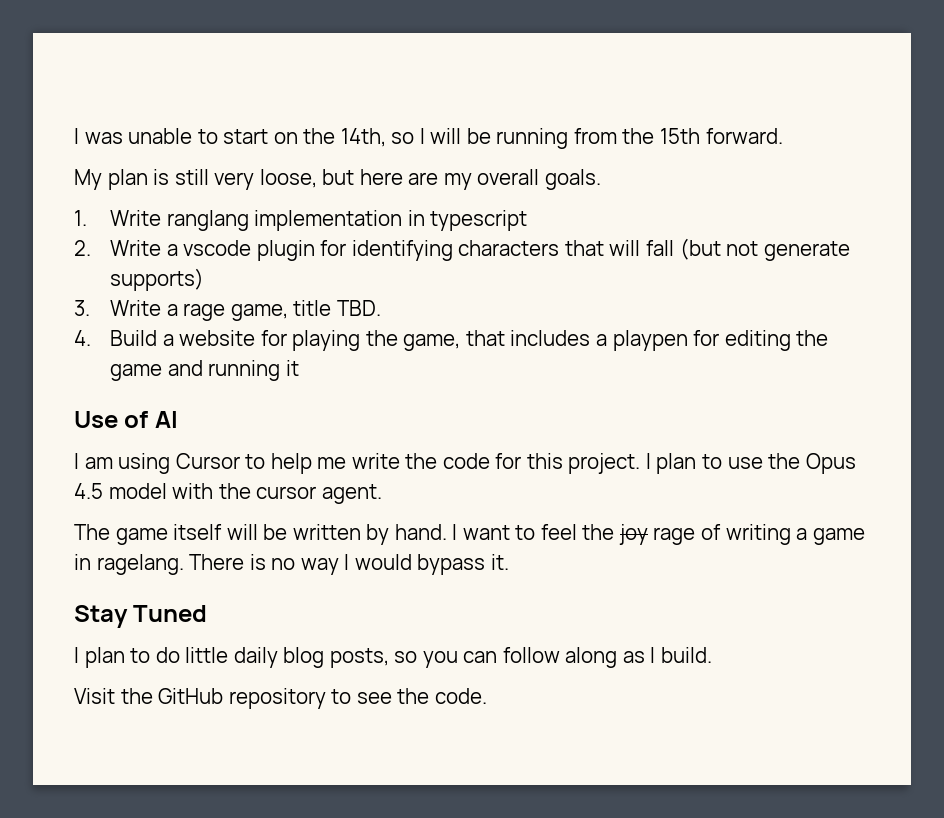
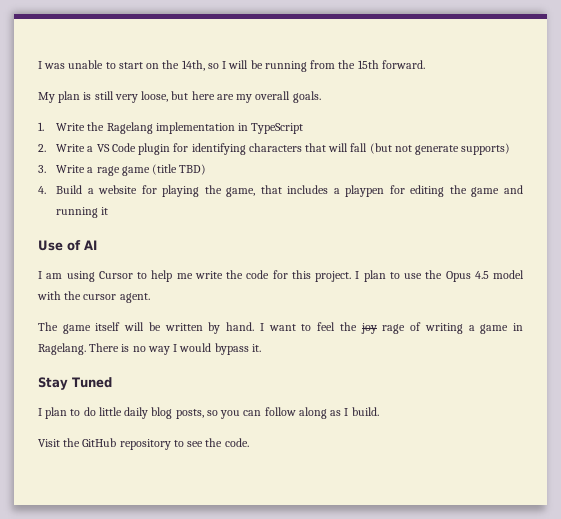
[166,210,249,231] ranglang -> [87,122,153,134] the Ragelang
[430,210,528,231] typescript -> [251,123,304,134] TypeScript
[183,240,252,256] vscode -> [96,143,136,152] VS Code
[230,300,381,321] game, title TBD. -> [121,164,207,176] game (title TBD)
[96,554,184,575] ragelang. -> [38,343,86,355] Ragelang.

